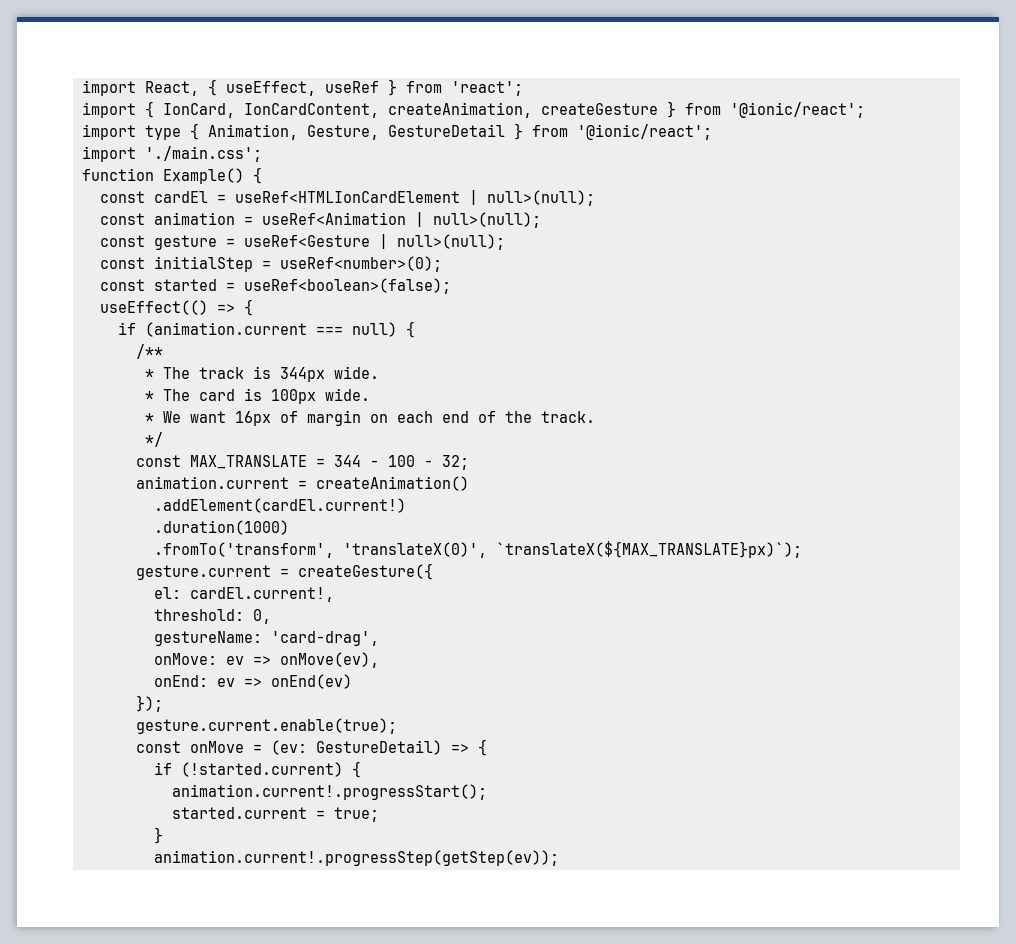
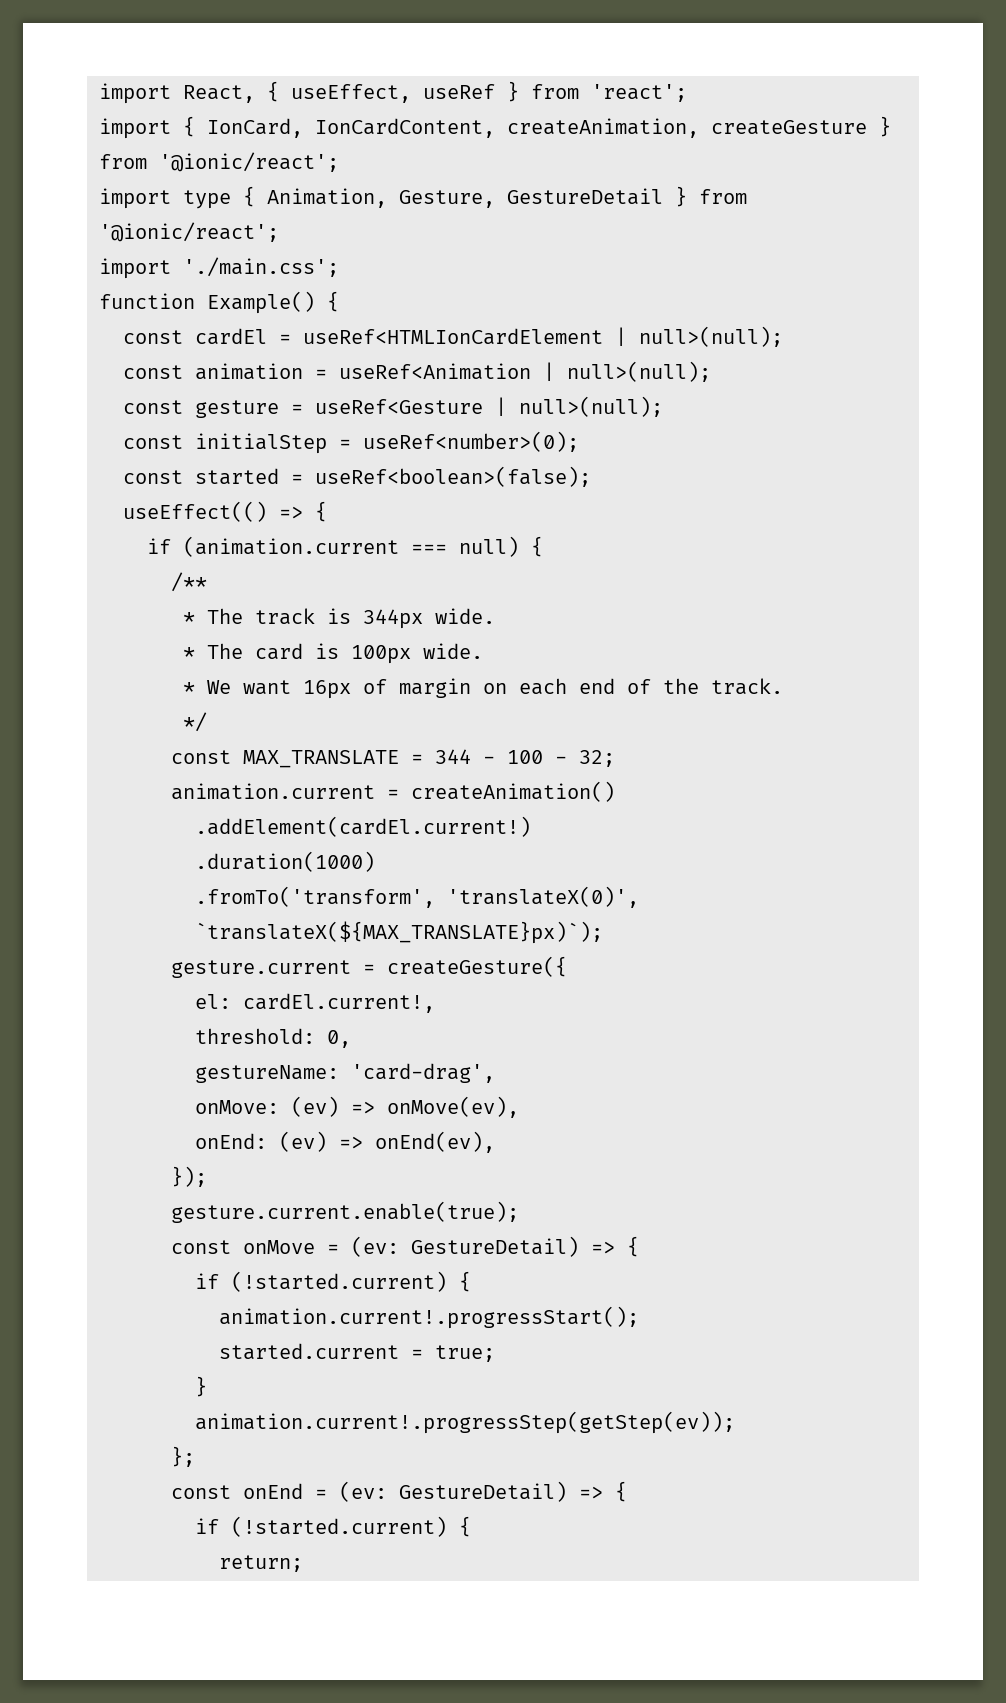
[226,656,245,665] ev -> [291,1096,340,1117] (ev)
[217,674,353,689] ev => onEnd(ev) -> [279,1131,496,1153] (ev) => onEnd(ev),
(560, 858) none -> [171,1446,196,1467] [171,1481,628,1502] [195,1516,472,1537] [219,1555,304,1572] // }; // const onEnd = (ev: GestureDetail) => { // if (!started.current) { // return;

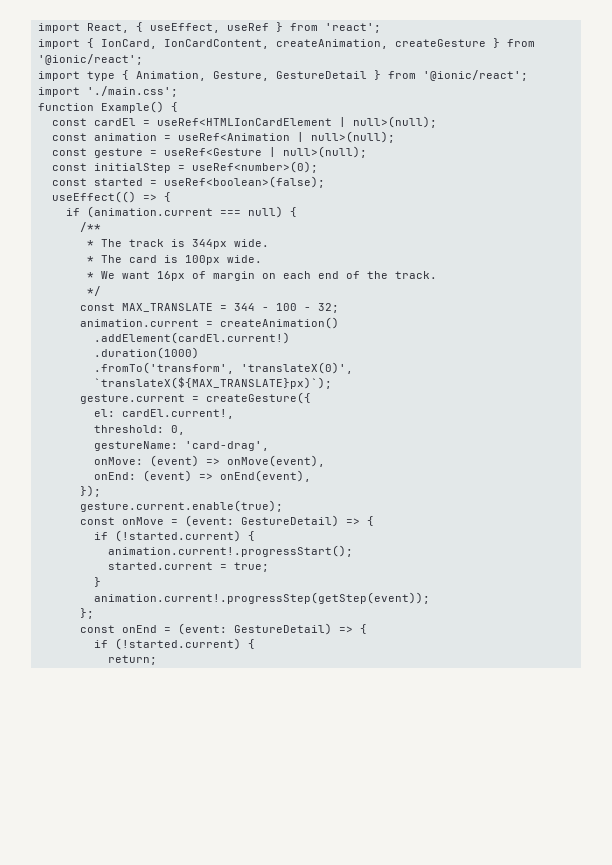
[291,1096,520,1118] [195,1131,496,1153] (ev) => onMove(ev), // onEnd: (ev) => onEnd(ev), -> [150,455,326,467] [94,470,312,482] (event) => onMove(event), // onEnd: (event) => onEnd(event),
[351,1236,400,1257] (ev: -> [185,515,235,527] (event:
[195,1411,736,1434] animation.current!.progressStep(getStep(ev)); -> [94,592,431,604] animation.current!.progressStep(getStep(event));
[339,1481,388,1502] (ev: -> [178,623,228,635] (event:

